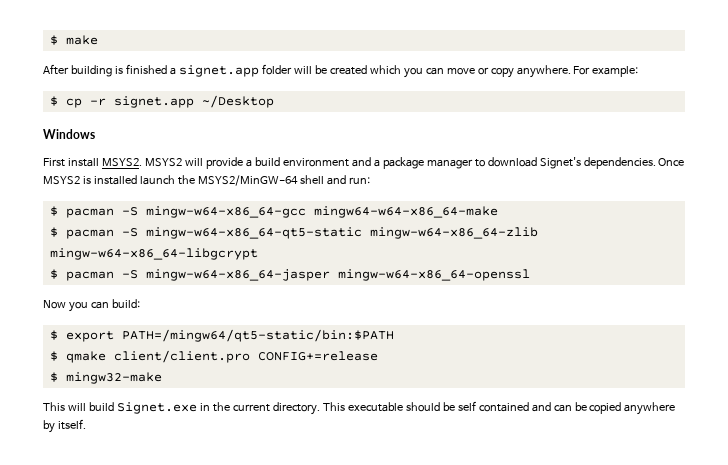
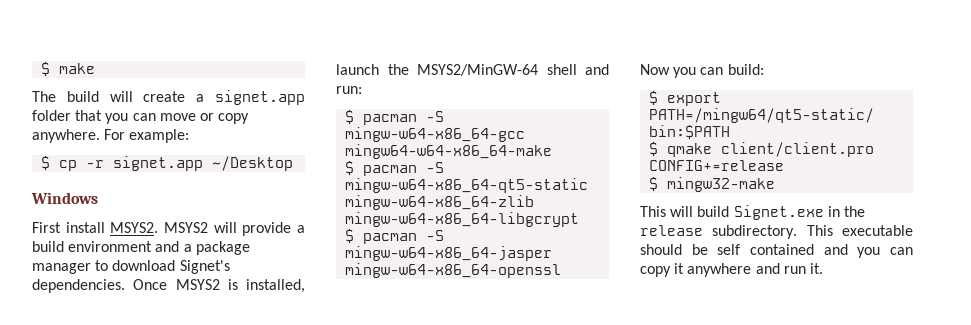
[43,64,401,77] After building is finished a signet.app folder will be created which -> [32,90,305,105] [32,110,103,121] The build will create a signet.app folder that
[93,175,137,185] installed -> [246,279,305,293] installed,
[232,402,320,415] current directory. -> [640,225,798,239] release subdirectory.
[553,402,676,415] [43,419,86,433] can be copied anywhere by itself. -> [857,247,913,258] [640,263,823,277] you can copy it anywhere and run it.

